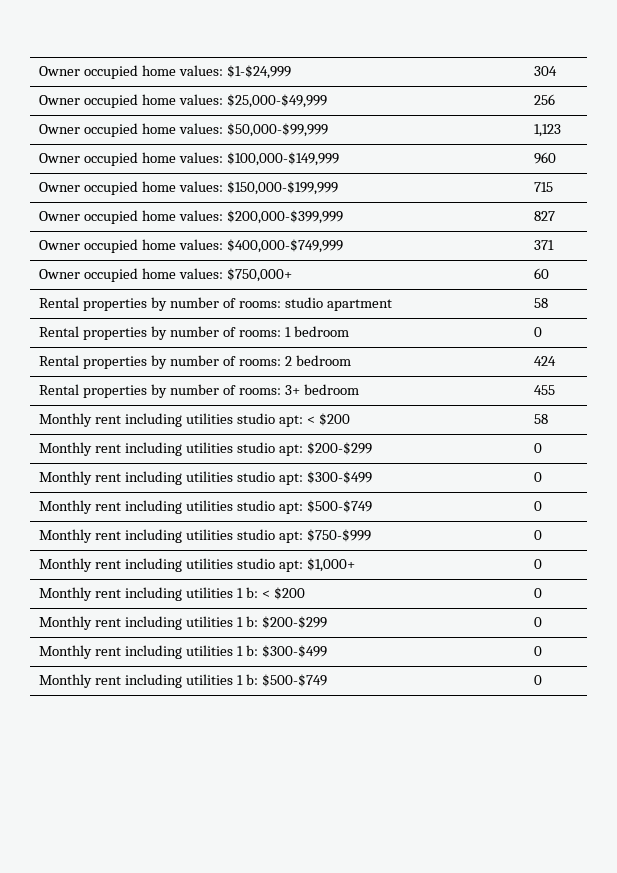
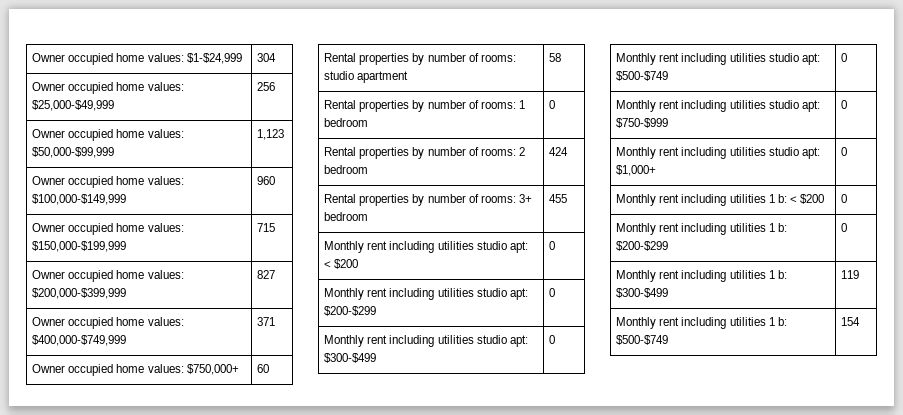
[534,414,549,424] 58 -> [549,241,556,250] 0
[534,646,543,656] 0 -> [841,270,860,279] 119
[534,675,543,685] 0 -> [841,317,861,326] 154

